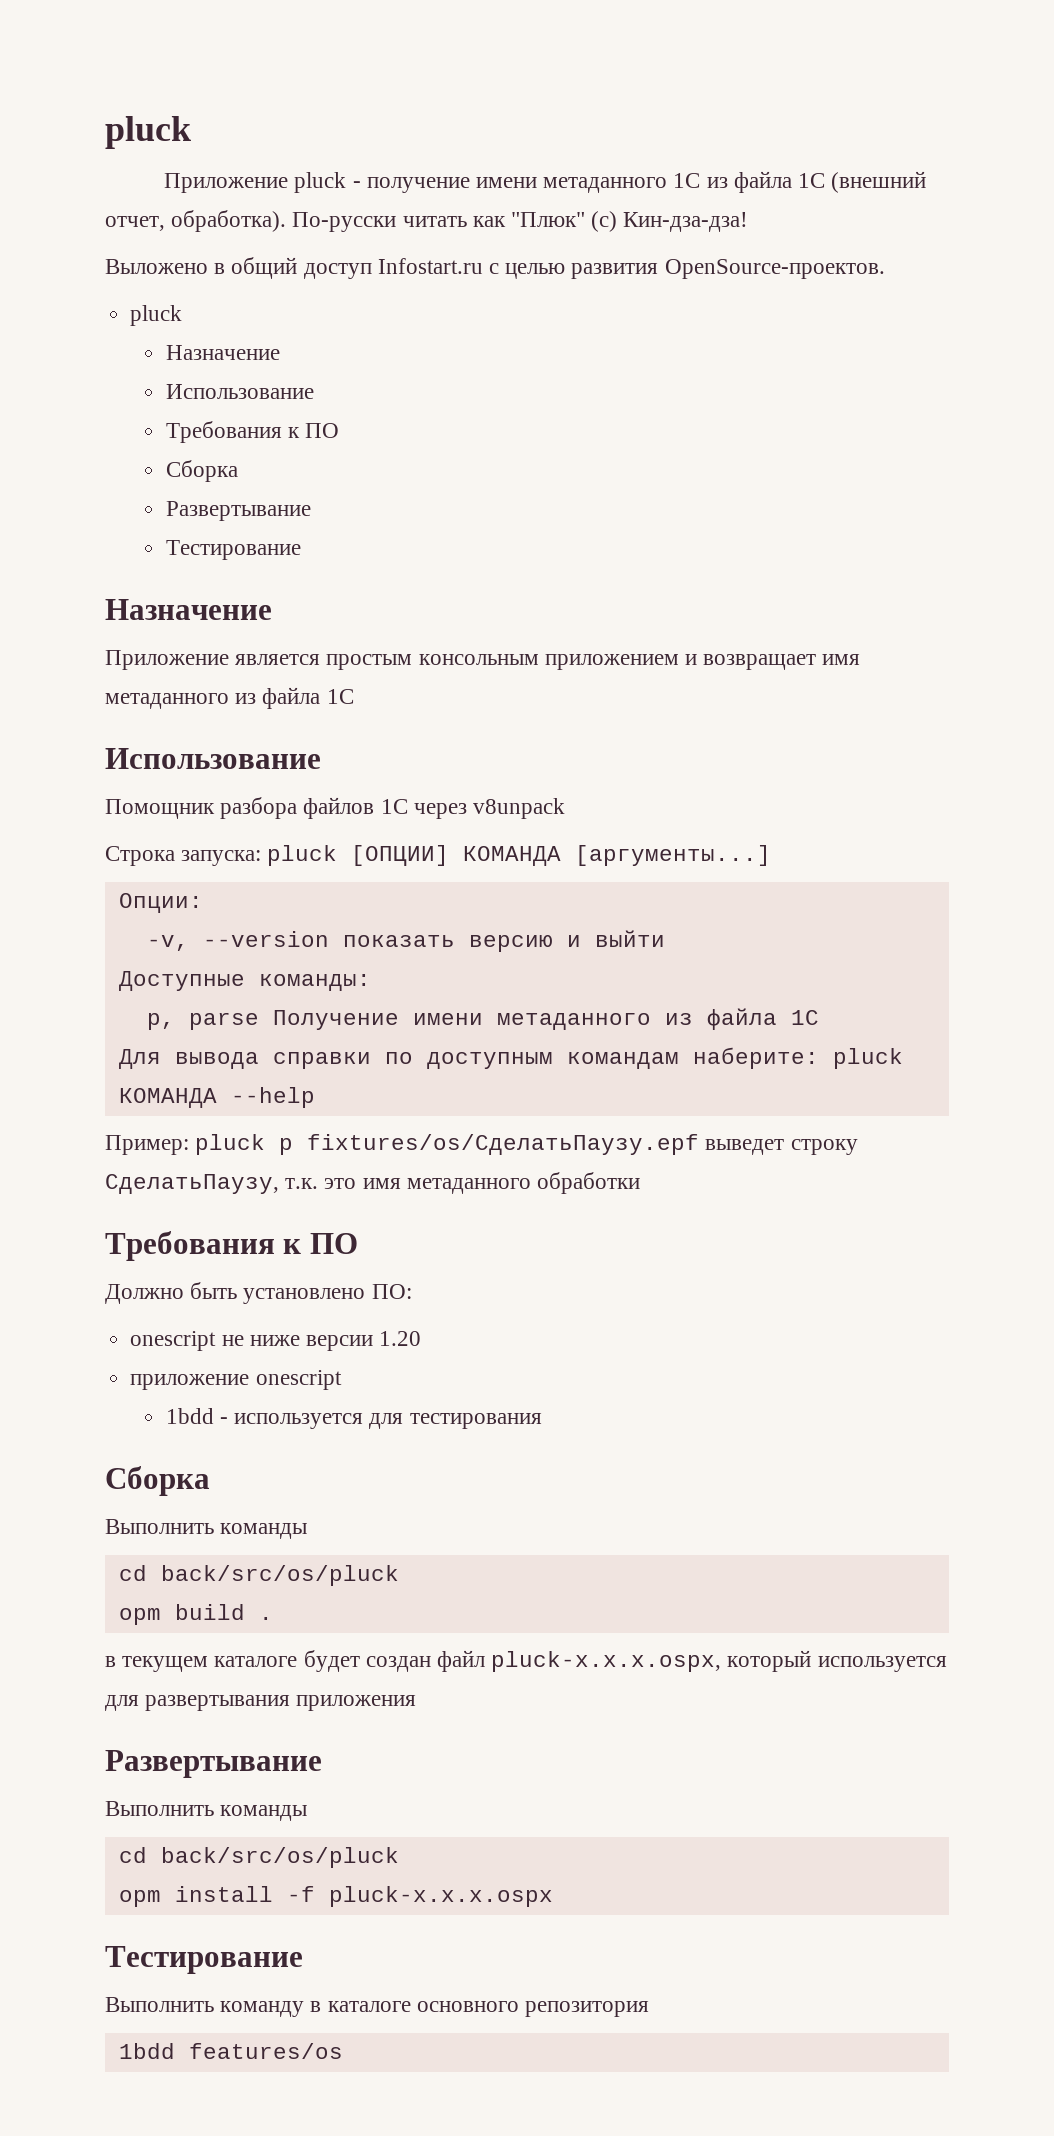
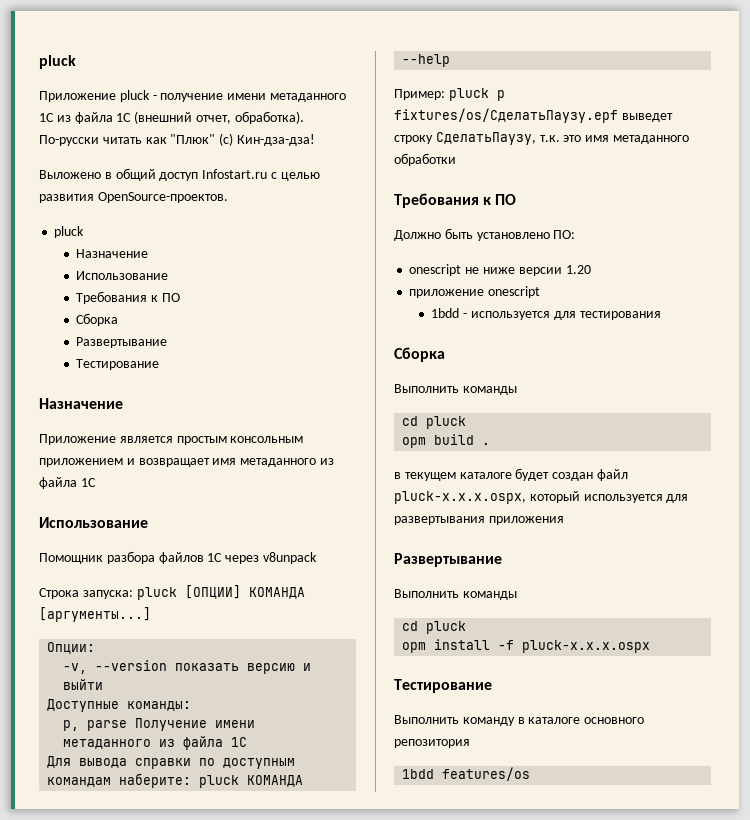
[160,1565,399,1586] back/src/os/pluck -> [426,416,467,429] pluck
[160,1847,399,1868] back/src/os/pluck -> [426,621,467,634] pluck

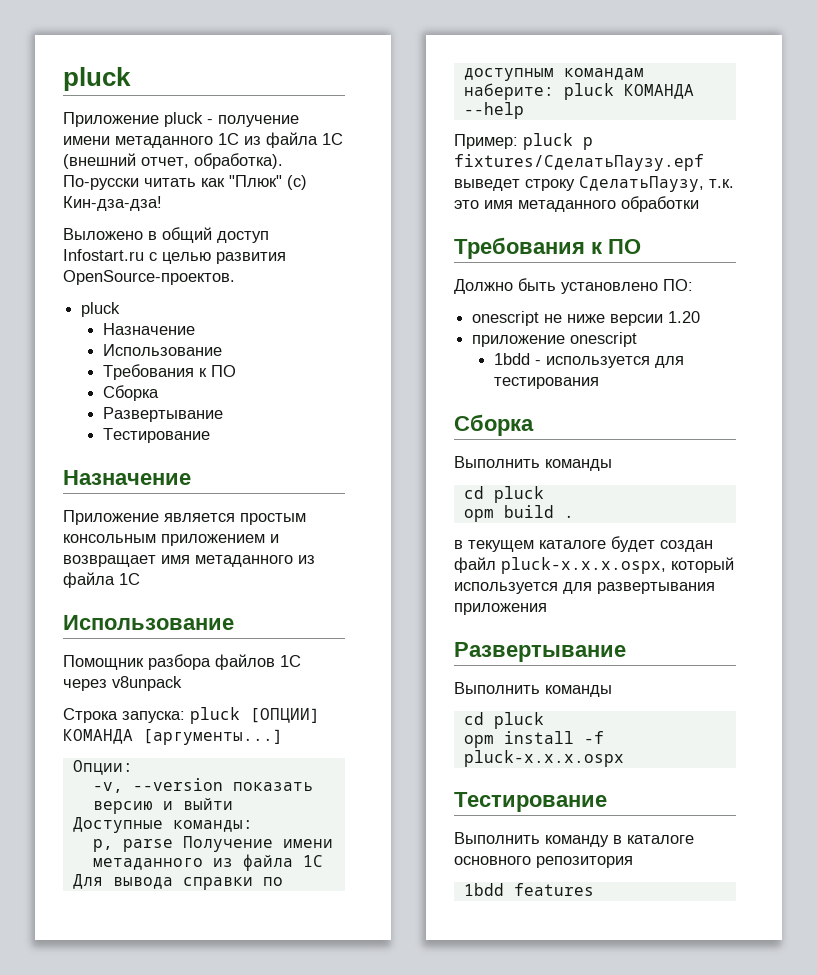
[394,108,618,123] fixtures/os/СделатьПаузу.epf -> [454,154,704,171] fixtures/СделатьПаузу.epf
[442,767,531,781] features/os -> [513,883,594,896] features

